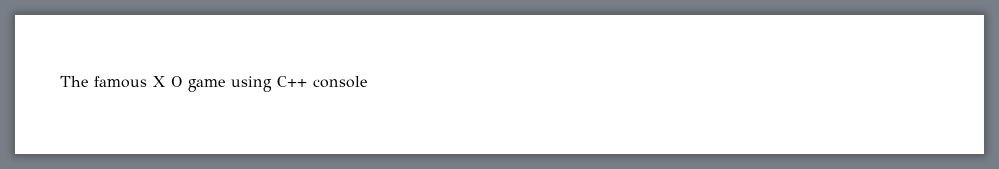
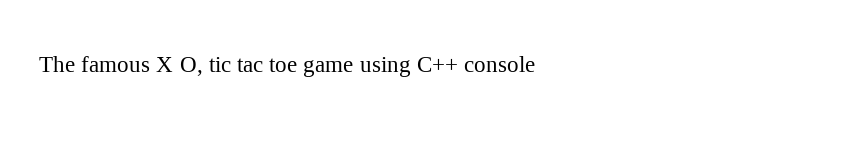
[171,76,182,87] O -> [179,57,298,76] O, tic tac toe

